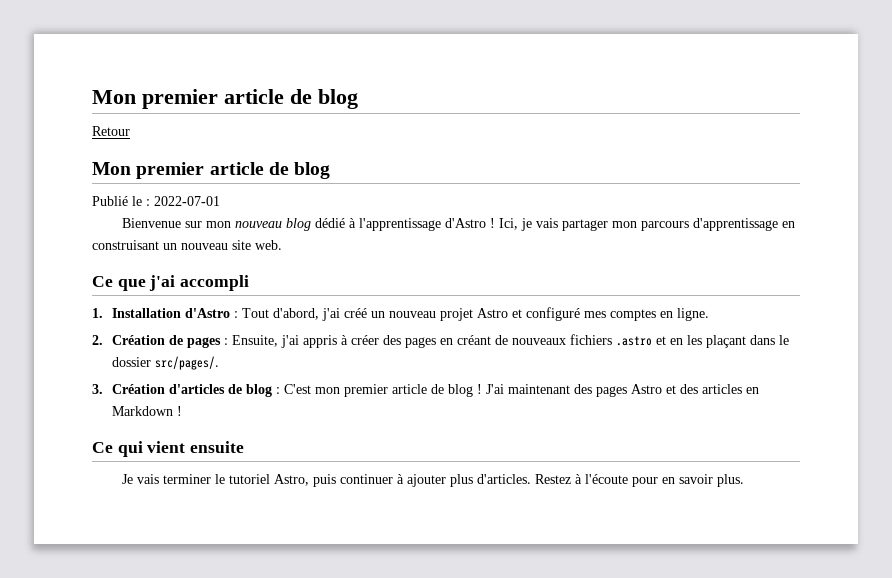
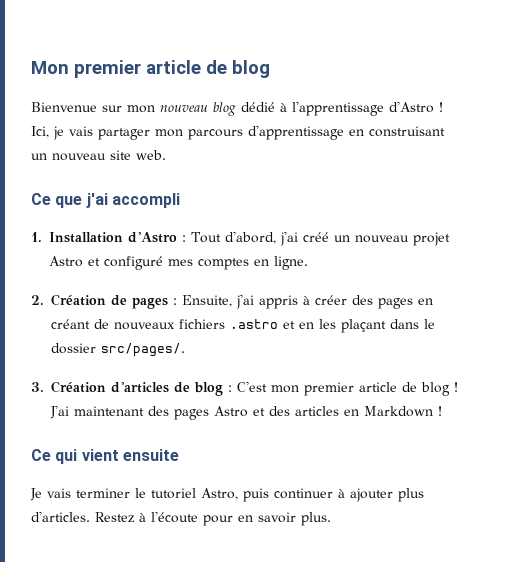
[92,89,358,109] [92,126,130,136] [92,162,331,179] [92,196,220,206] Mon premier article de blog // Retour // Mon premier article de blog // Publié le : 2022-07-01 -> [31,60,270,78] Mon premier article de blog

